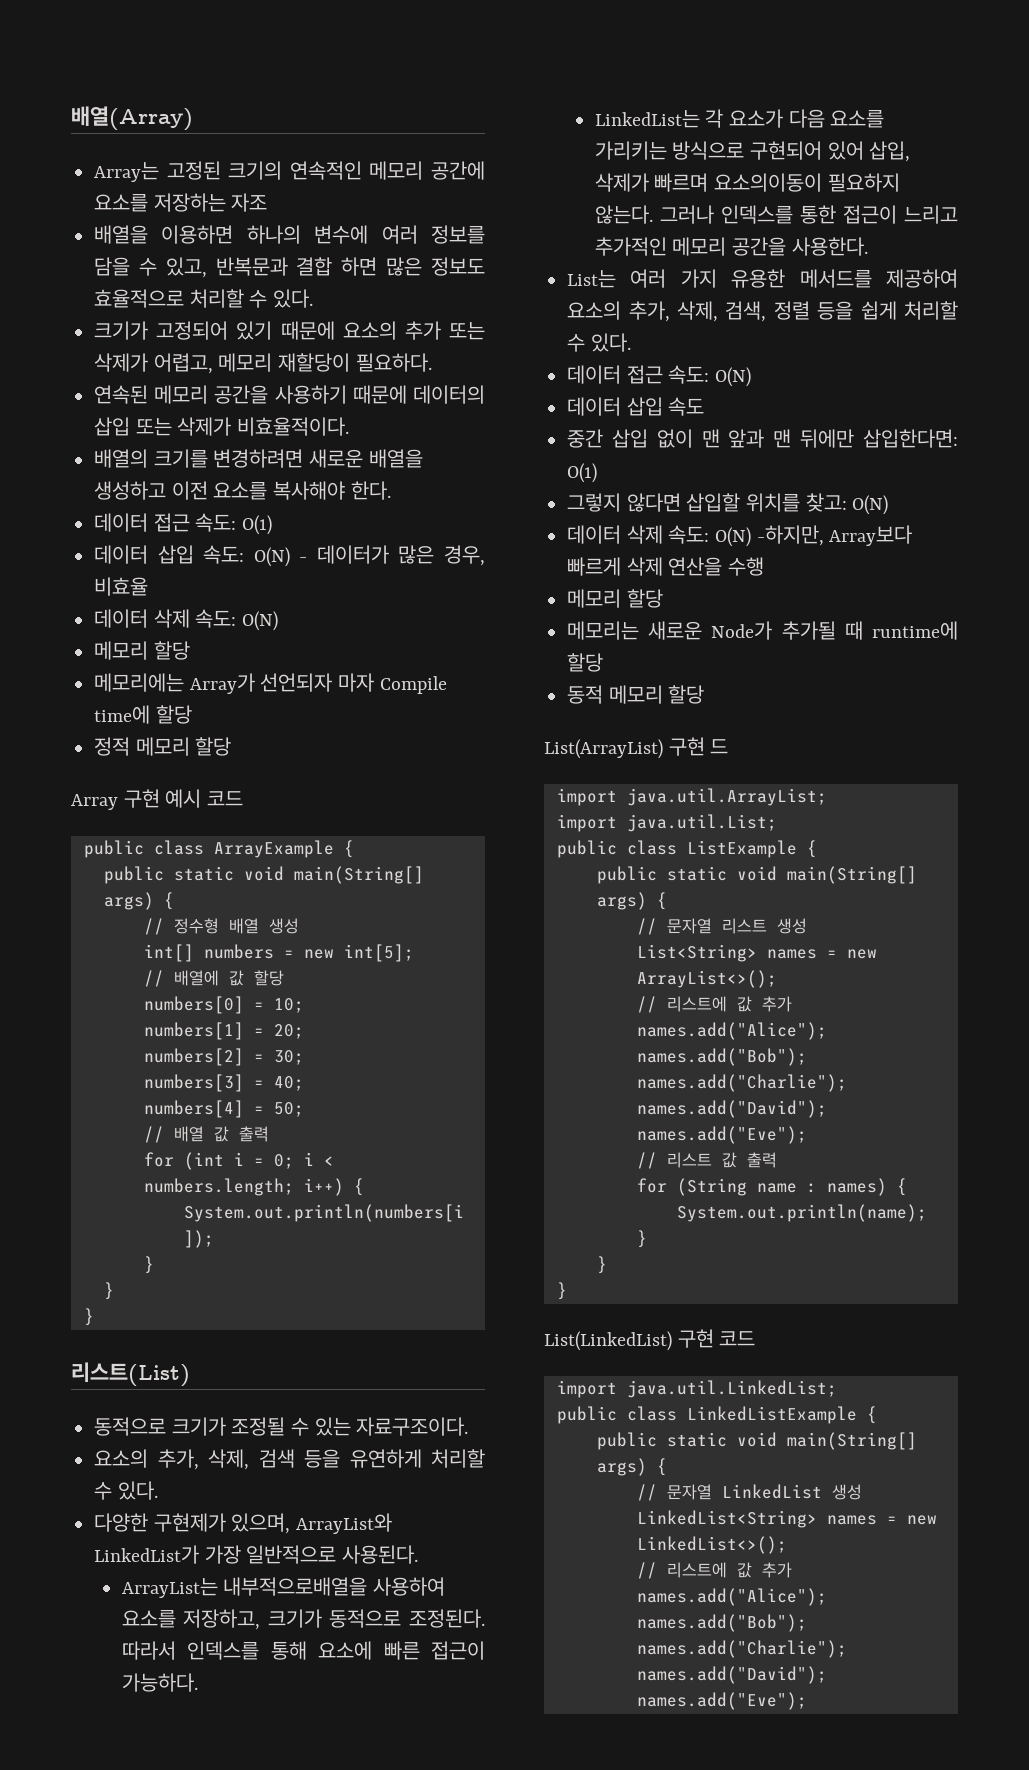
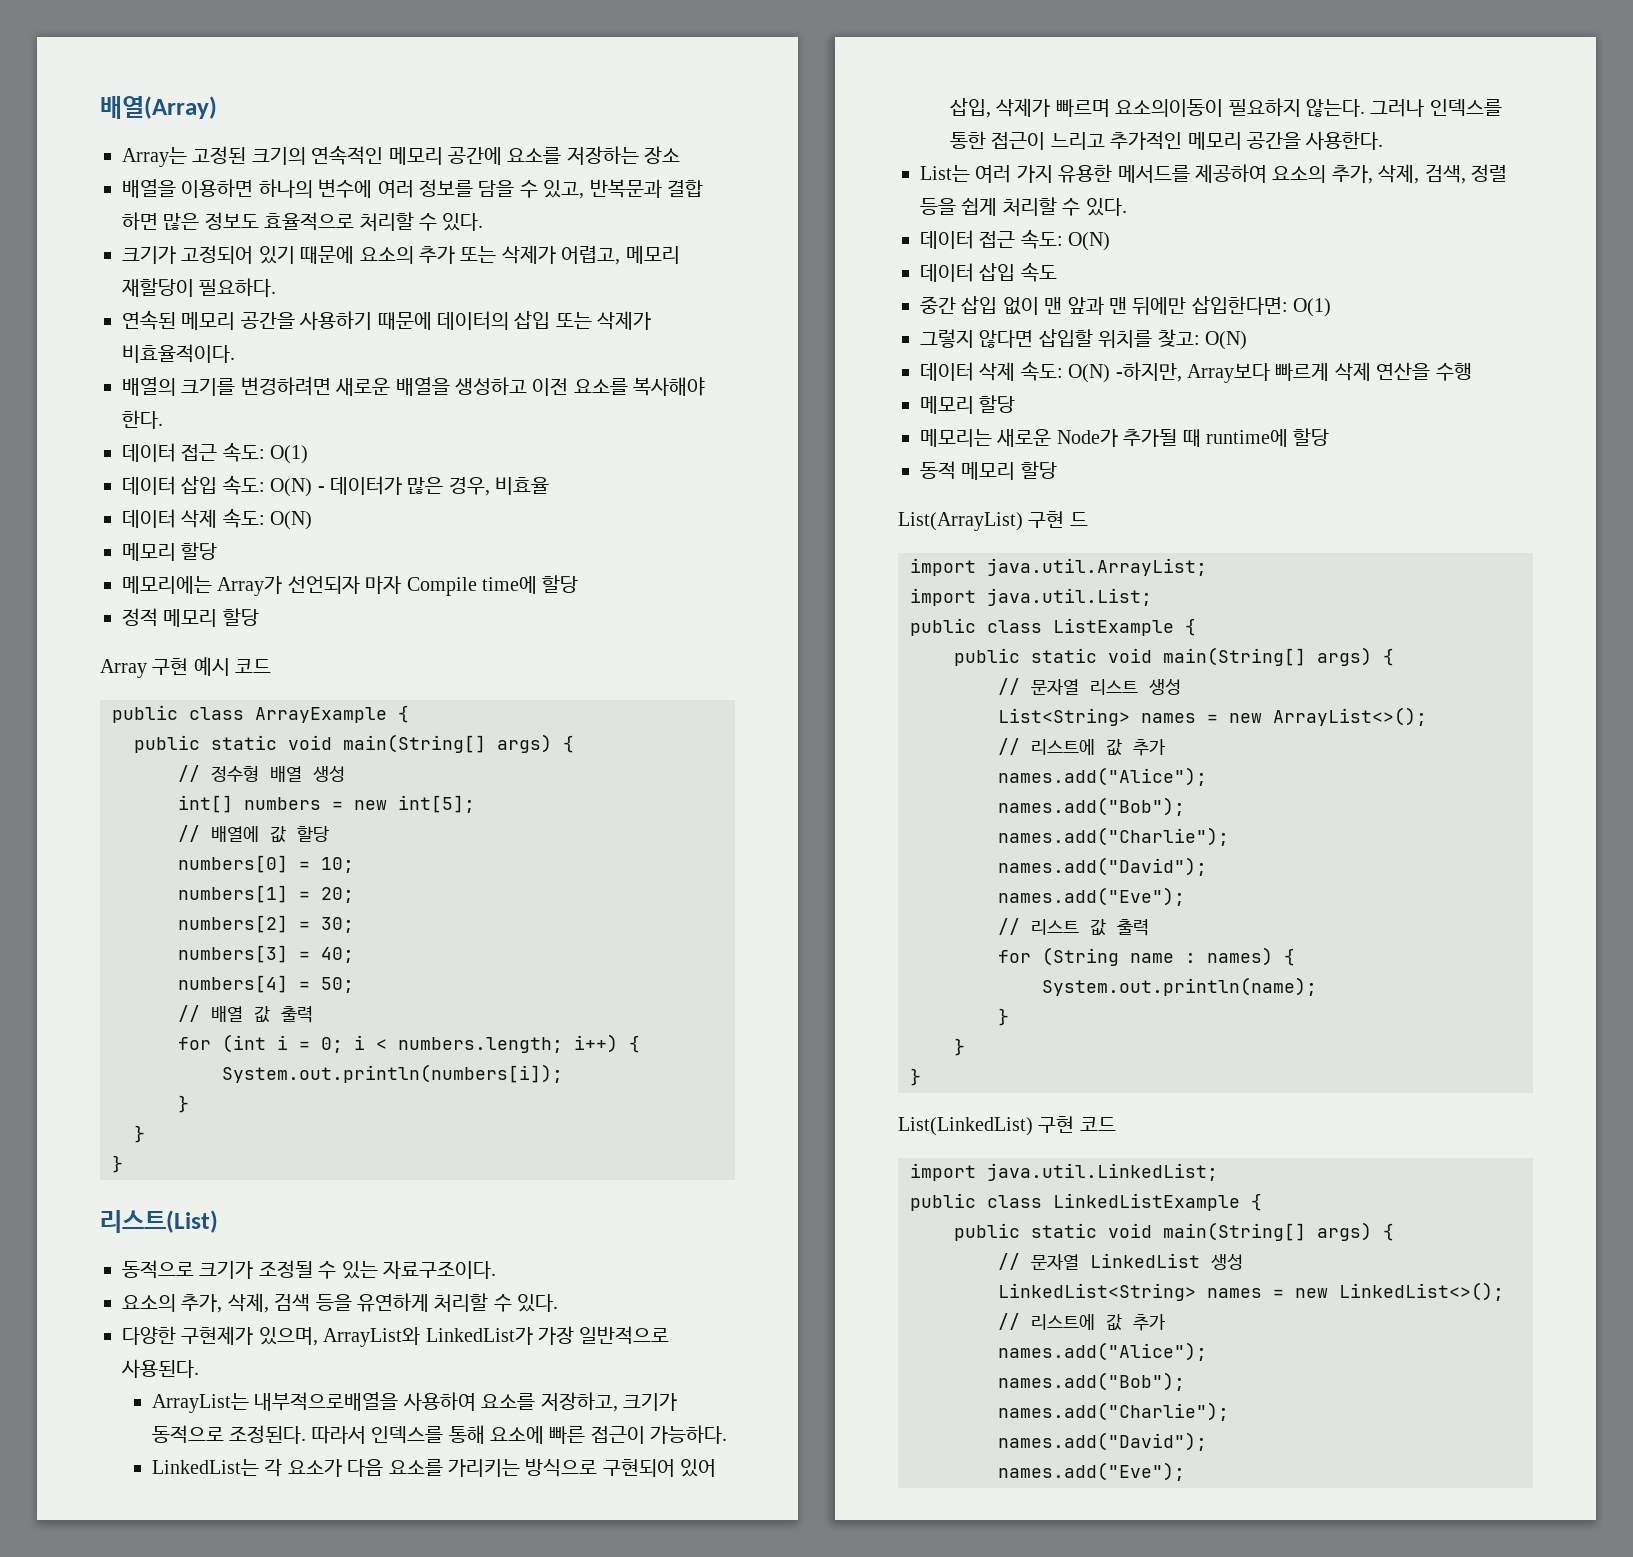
[231,193,268,212] 자조 -> [644,146,681,164] 장소

